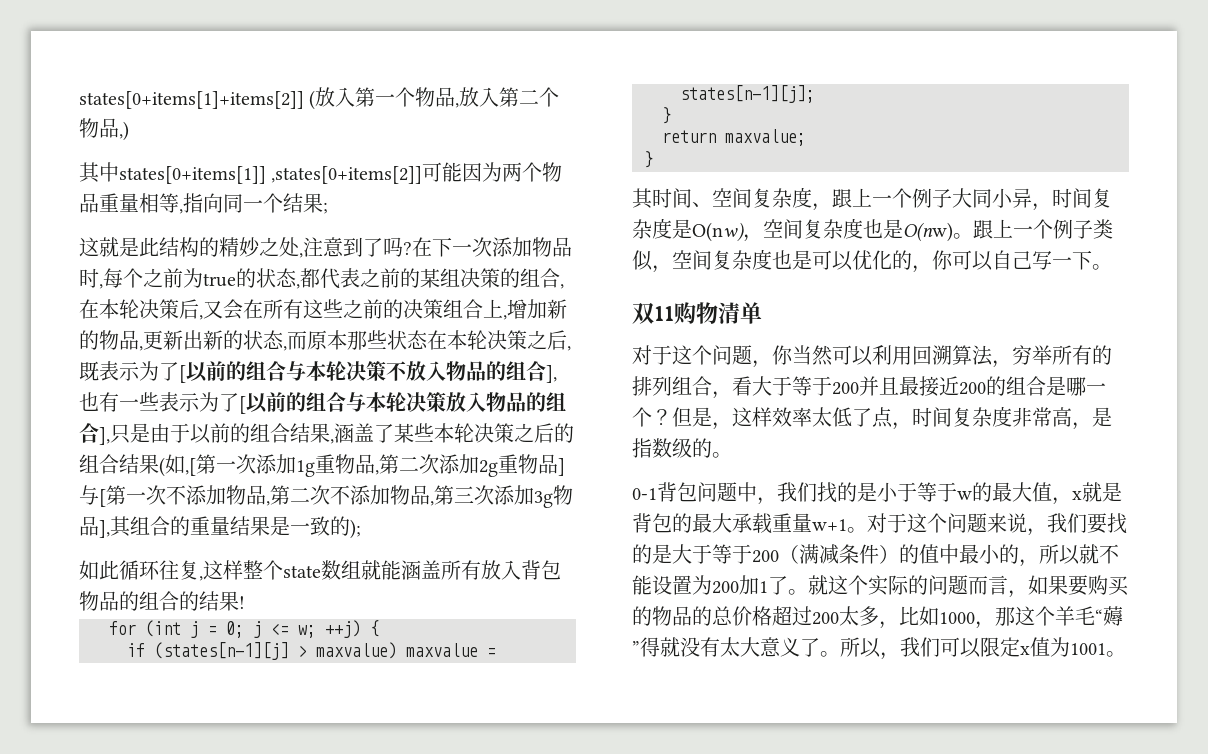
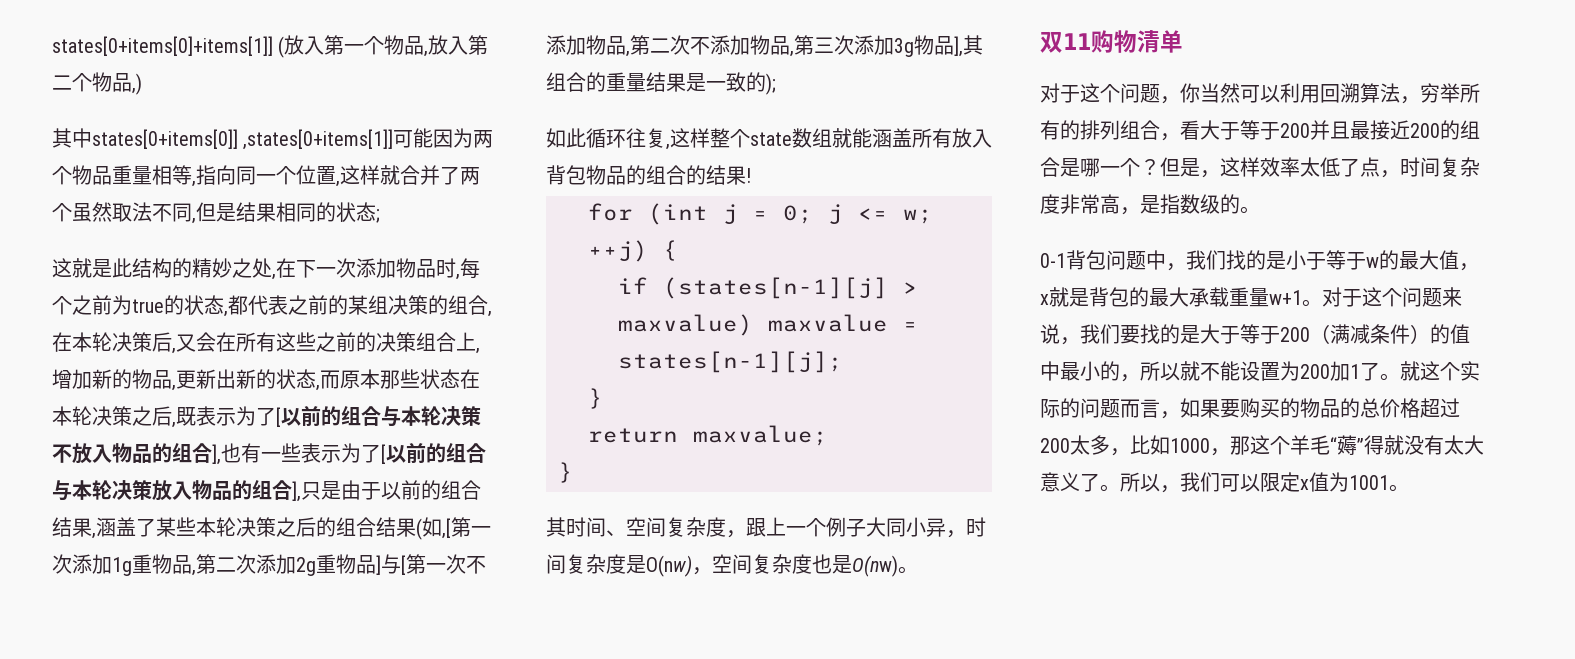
[79,91,304,109] states[0+items[1]+items[2]] -> [52,36,273,56] states[0+items[0]+items[1]]
[119,166,423,184] states[0+items[1]] ,states[0+items[2]] -> [92,129,394,150] states[0+items[0]] ,states[0+items[1]]
[283,193,323,213] 结果 -> [296,165,480,187] [52,202,376,224] 位置,这样就合并了两个虽然取法不同,但是结果相同的状态
[303,237,412,257] 注意到了吗? -> (276, 277) none
[973,219,1113,239] [632,249,1112,273] 跟上一个例子类似，空间复杂度也是可以优化的，你可以自己写一下。 -> (918, 570) none

